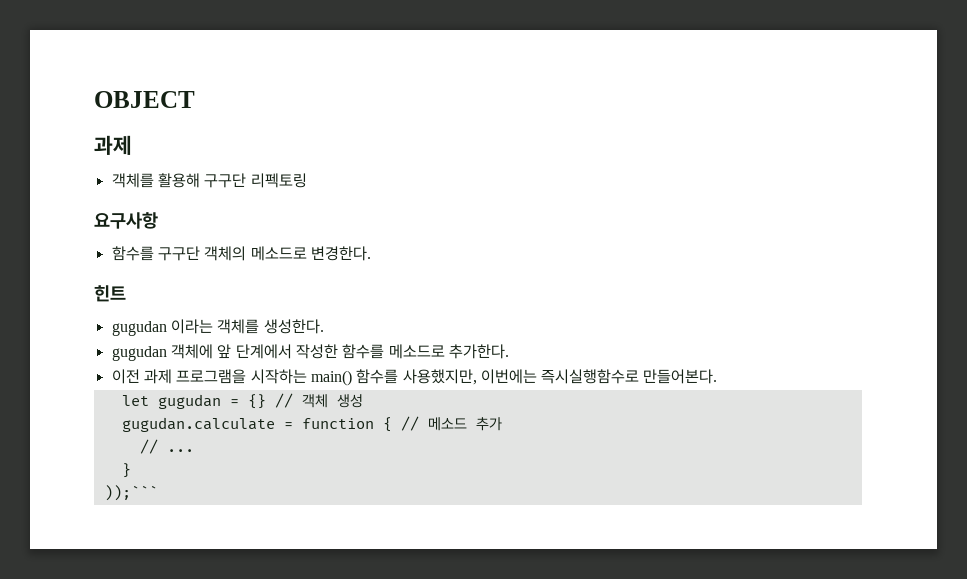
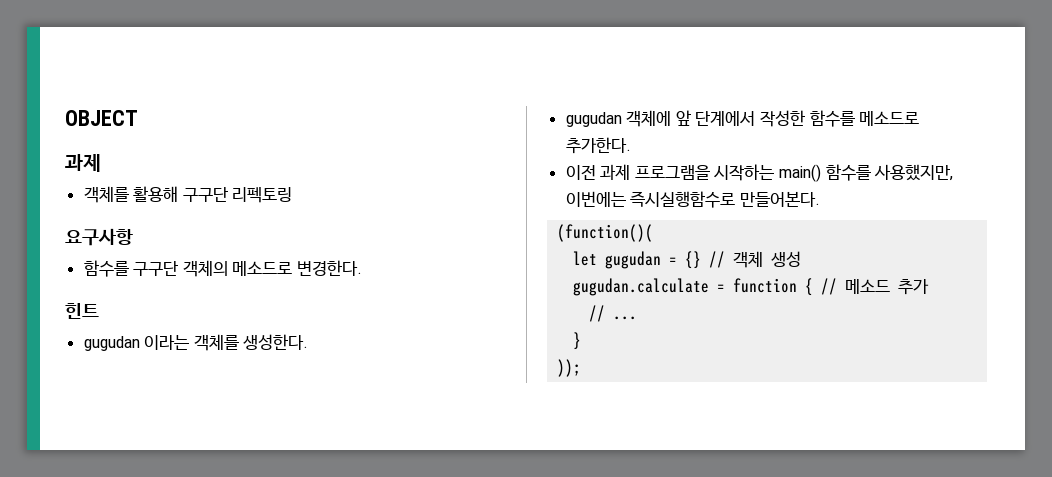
(718, 376) none -> [557,224,654,242] // (function()(
[103,485,158,501] ));``` -> [557,359,582,377] ));

